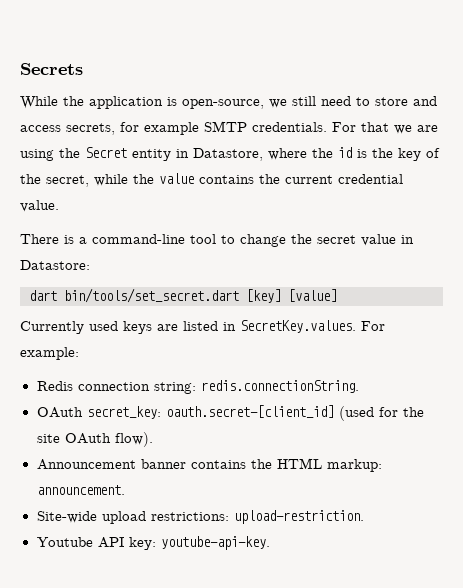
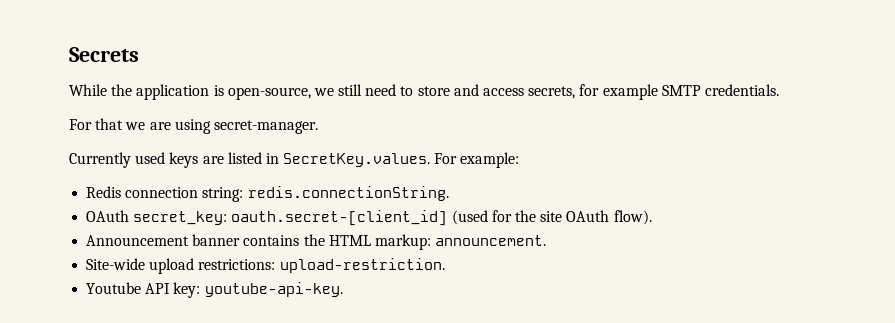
(327, 127) none -> (779, 90) //
[59,147,440,161] [20,173,403,187] [20,200,59,212] [20,234,414,247] [20,260,90,270] [29,288,337,303] the Secret entity in Datastore, where the id is the key of the secret, while the value contains the current credential value. // There is a command-line tool to change the secret value in Datastore: // dart bin/tools/set_secret.dart [key] [value] -> [213,120,318,134] secret-manager.

